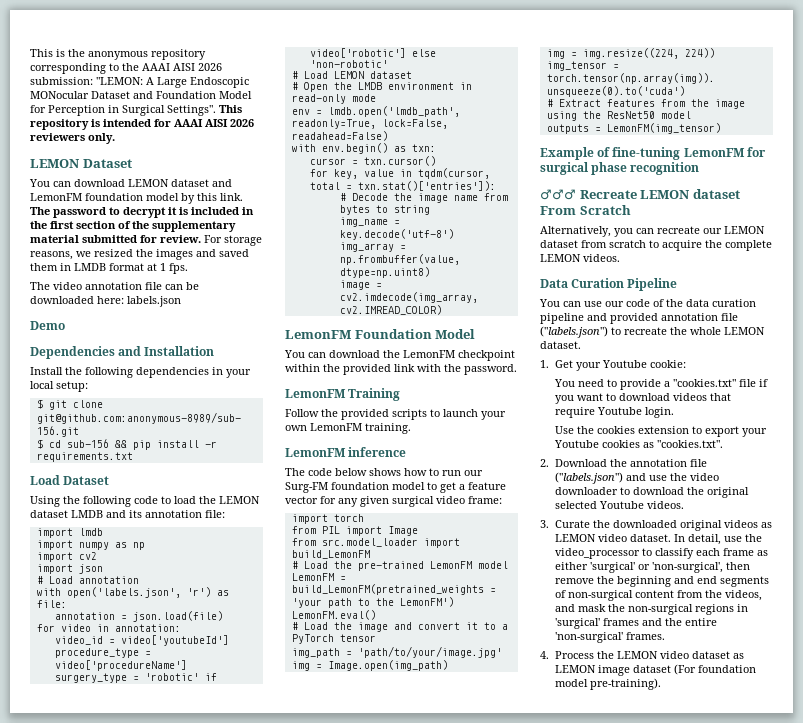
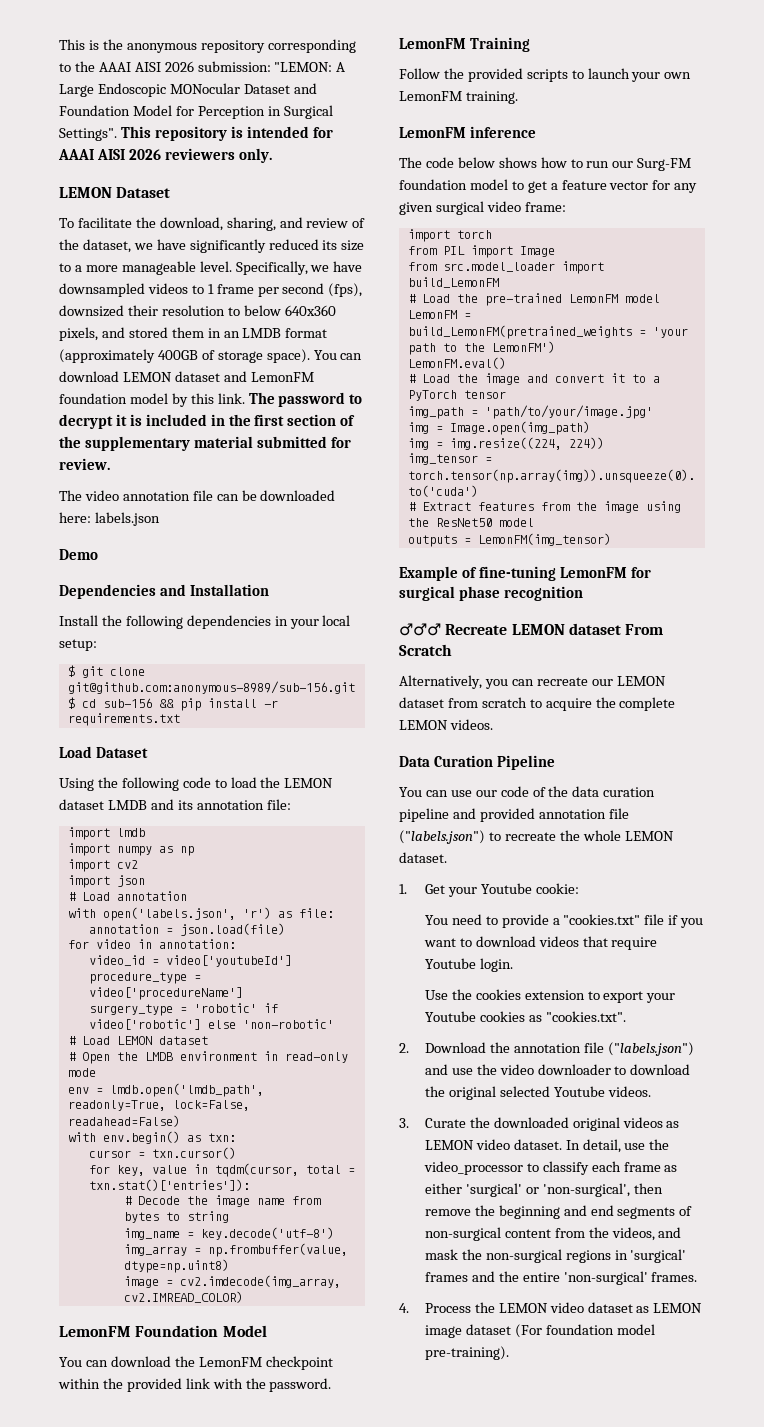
(132, 163) none -> [59,217,366,231] [59,239,365,253] [59,261,363,275] [59,283,363,297] [59,305,336,317] [59,327,328,341] [59,349,310,363] To facilitate the download, sharing, and review of the dataset, we have significantly reduced its size to a more manageable level. Specifically, we have downsampled videos to 1 frame per second (fps), downsized their resolution to below 640x360 pixels, and stored them in an LMDB format (approximately 400GB of storage space).
[204,235,262,246] [30,249,249,260] [30,263,188,274] For storage reasons, we resized the images and saved them in LMDB format at 1 fps. -> (110, 464) none

